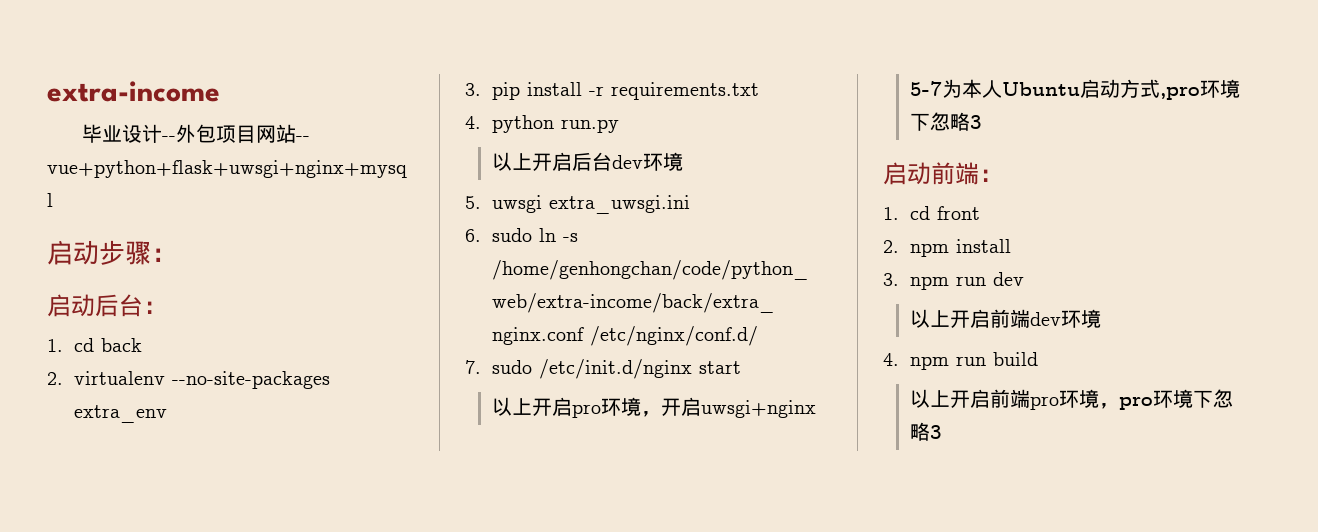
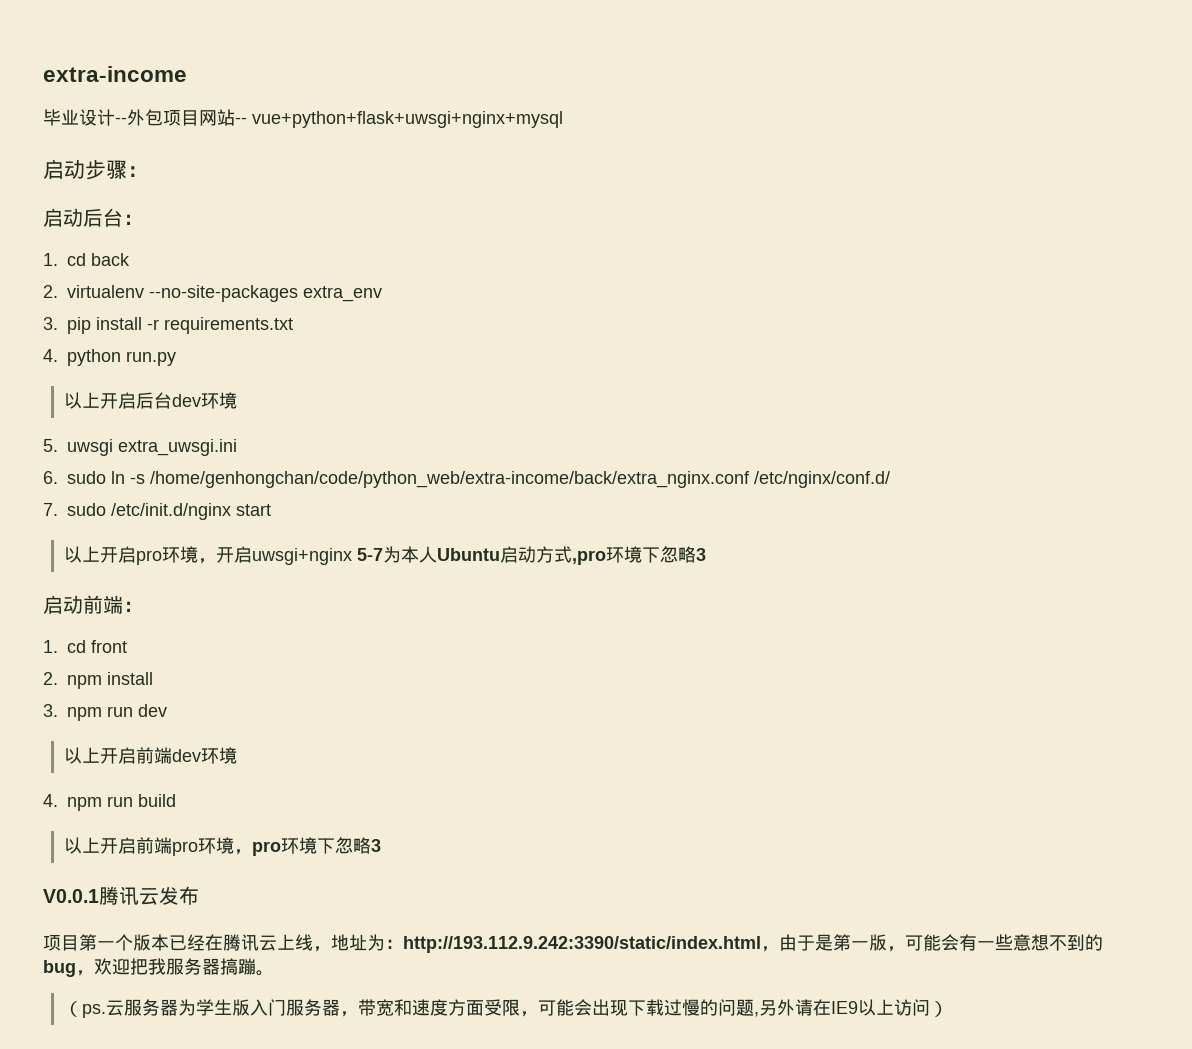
(943, 432) none -> [43,886,199,905] [43,934,1103,953] [43,958,274,977] [64,999,949,1018] // V0.0.1腾讯云发布 // 项目第一个版本已经在腾讯云上线，地址为：http://193.112.9.242:3390/static/index.html，由于是第一版，可能会有一些意想不到的bug，欢迎把我服务器搞蹦。 // （ps.云服务器为学生版入门服务器，带宽和速度方面受限，可能会出现下载过慢的问题,另外请在IE9以上访问）

